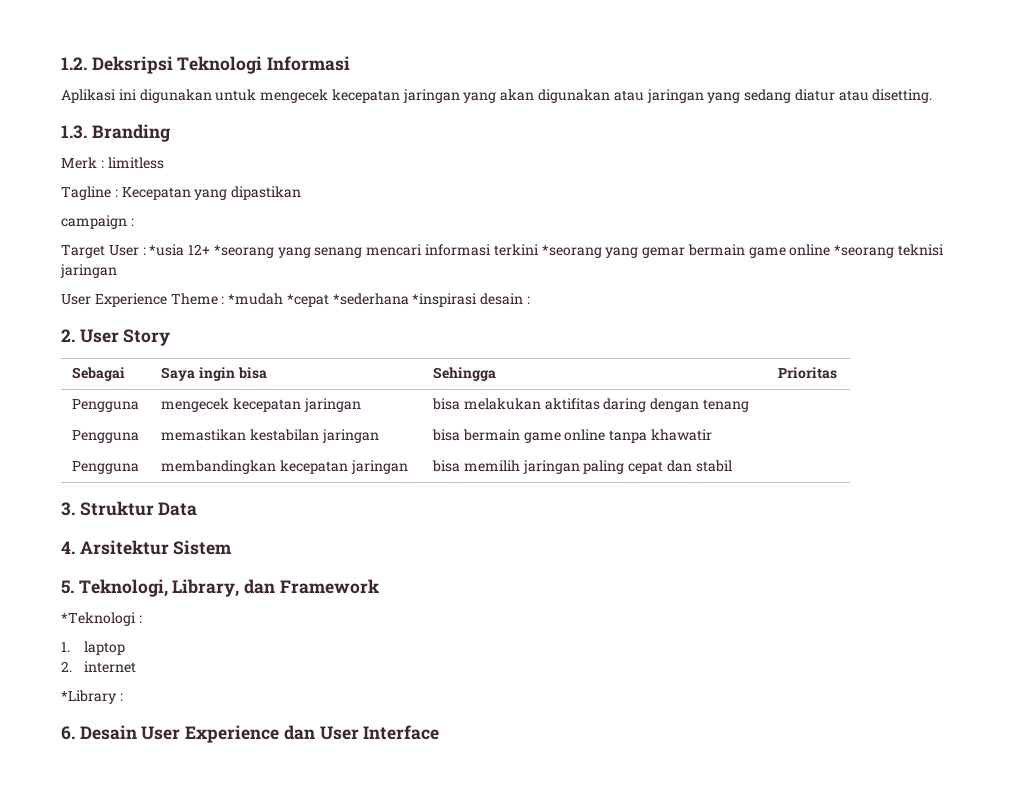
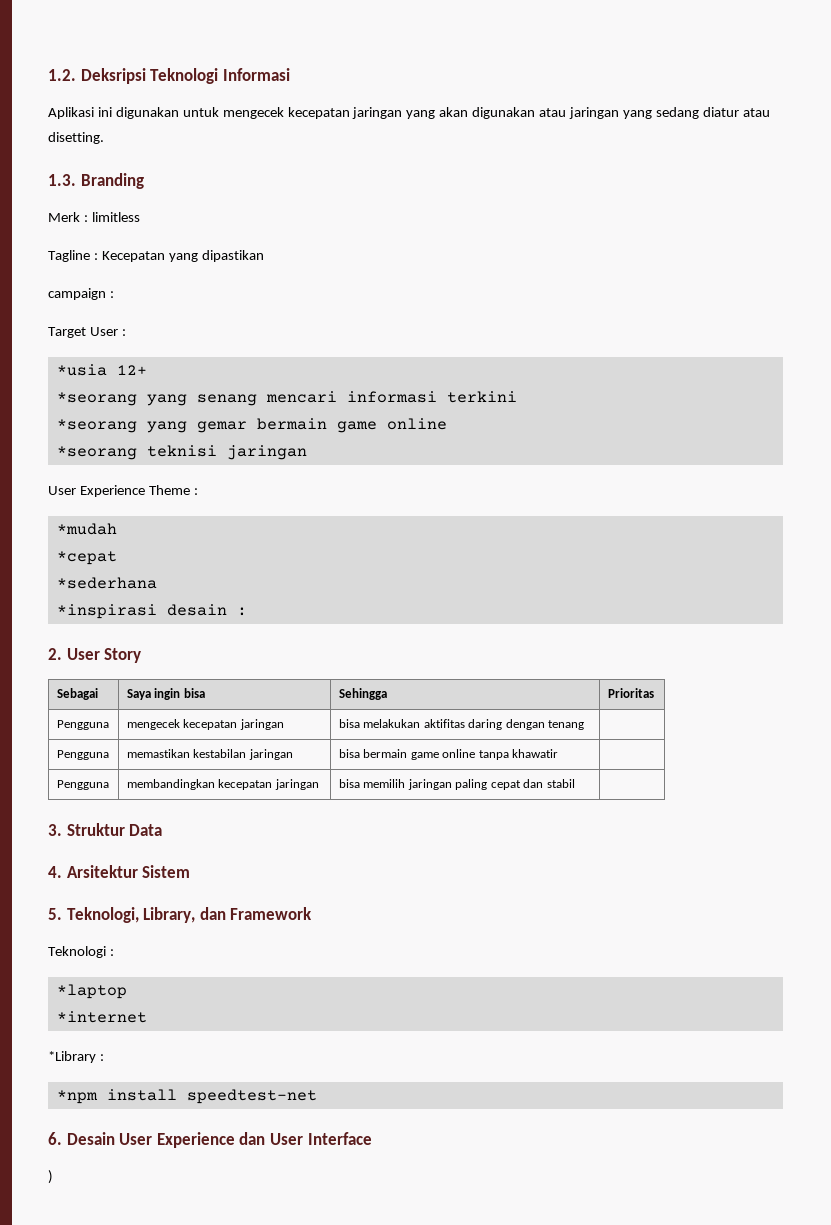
(146, 251) none -> (126, 332) //
(211, 249) none -> (147, 370) //
(539, 250) none -> (517, 397) //
(831, 250) none -> (447, 424) //
(225, 300) none -> (198, 491) //
(284, 299) none -> (117, 529) //
(329, 300) none -> (117, 558) //
(409, 299) none -> (157, 583) //
[61,612,142,626] [61,641,126,655] [61,661,137,673] *Teknologi : // 1. laptop // 2. internet -> [48,946,114,958] [56,984,127,999] [56,1011,147,1023] Teknologi : // *laptop // *internet
(123, 697) none -> [56,1089,317,1104] // *npm install speedtest-net
(440, 732) none -> [48,1170,53,1184] // )

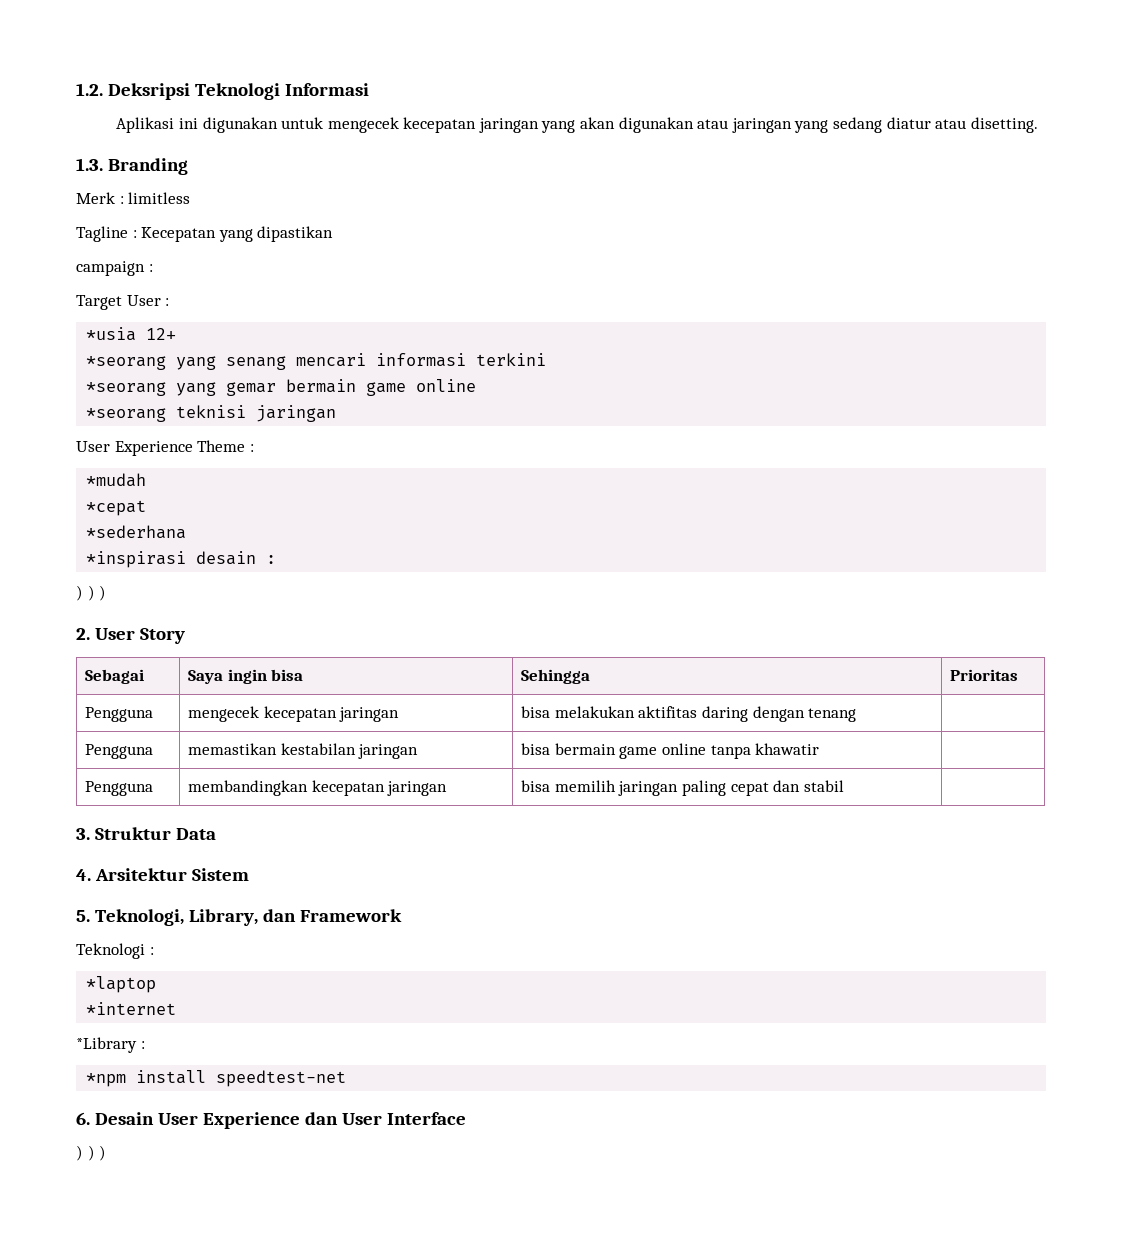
(247, 611) none -> [76,585,107,601] // ) ) )
(53, 1177) none -> [87,1145,107,1161] ) )

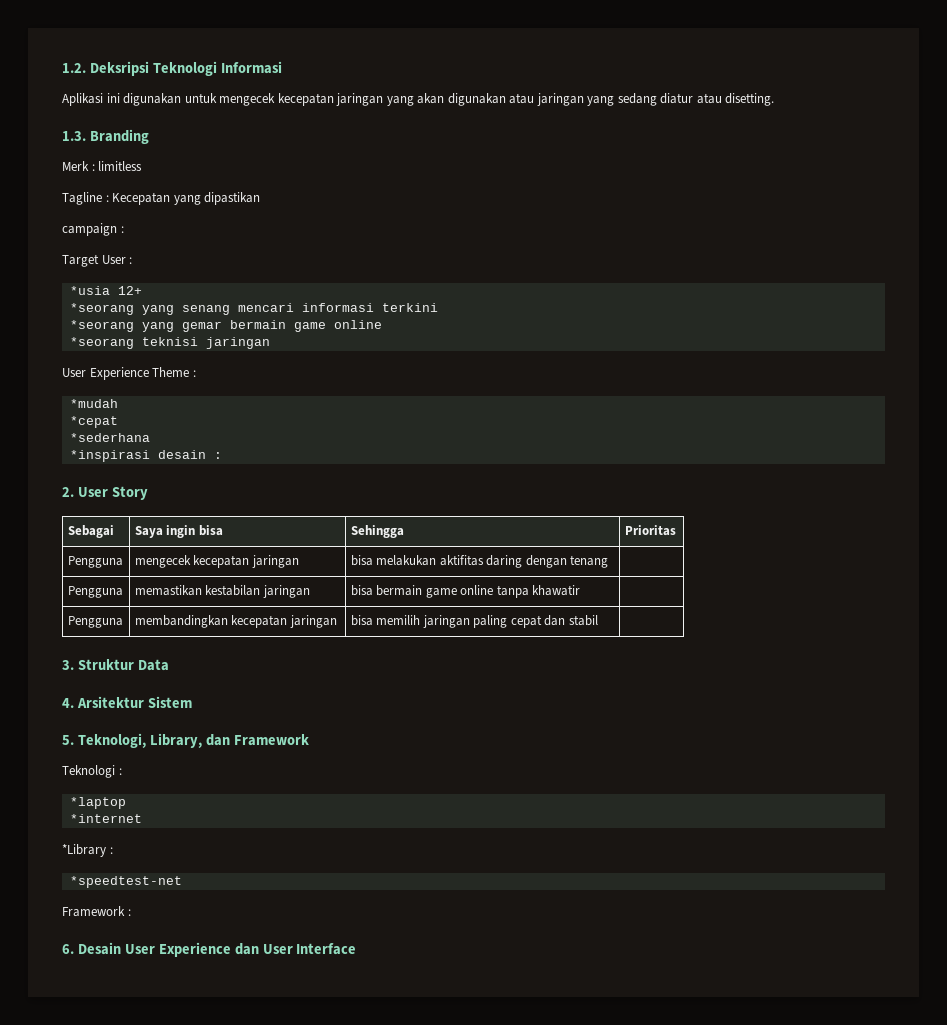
[76,585,107,601] // ) ) ) -> (222, 455) none
[86,1070,347,1087] *npm install speedtest-net -> [69,876,182,888] [62,906,131,917] *speedtest-net // Framework :
[76,1145,107,1161] // ) ) ) -> (357, 949) none

